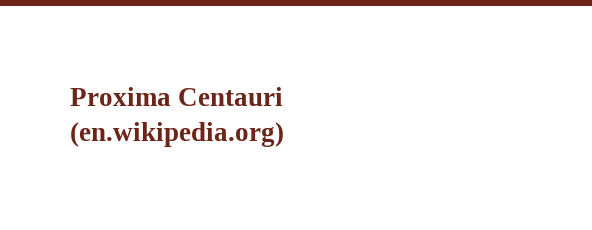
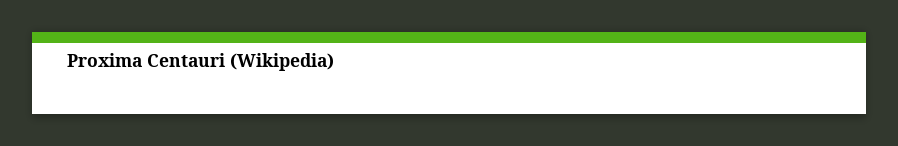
[70,122,284,147] (en.wikipedia.org) -> [230,53,334,71] (Wikipedia)

